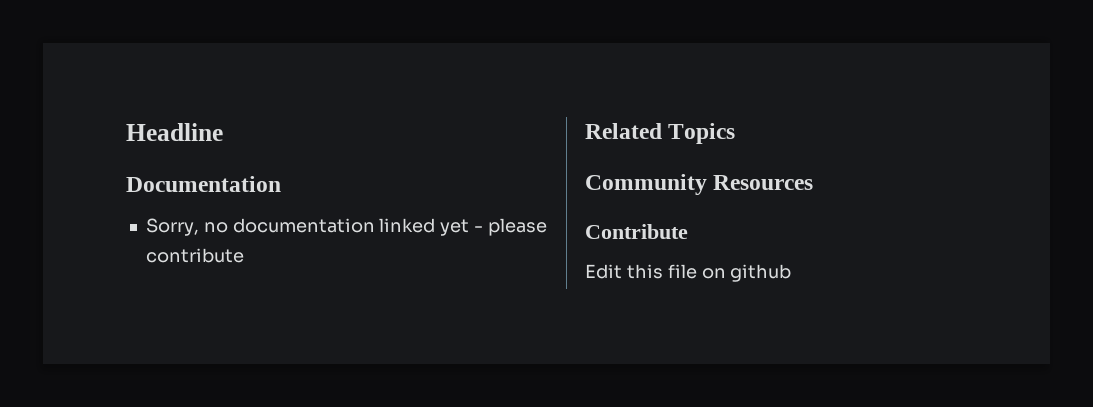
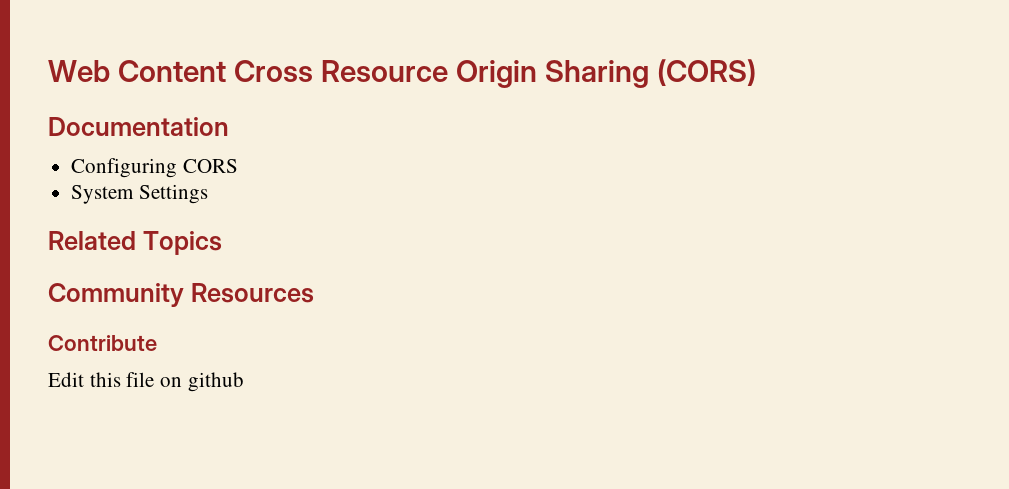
[126,123,223,141] [126,176,281,192] [145,218,547,236] [145,248,244,263] Headline // Documentation // Sorry, no documentation linked yet - please contribute -> [48,59,756,88] [48,117,229,136] [71,158,238,178] [71,184,208,204] Web Content Cross Resource Origin Sharing (CORS) // Documentation // Configuring CORS // System Settings

